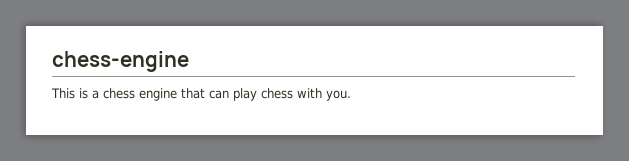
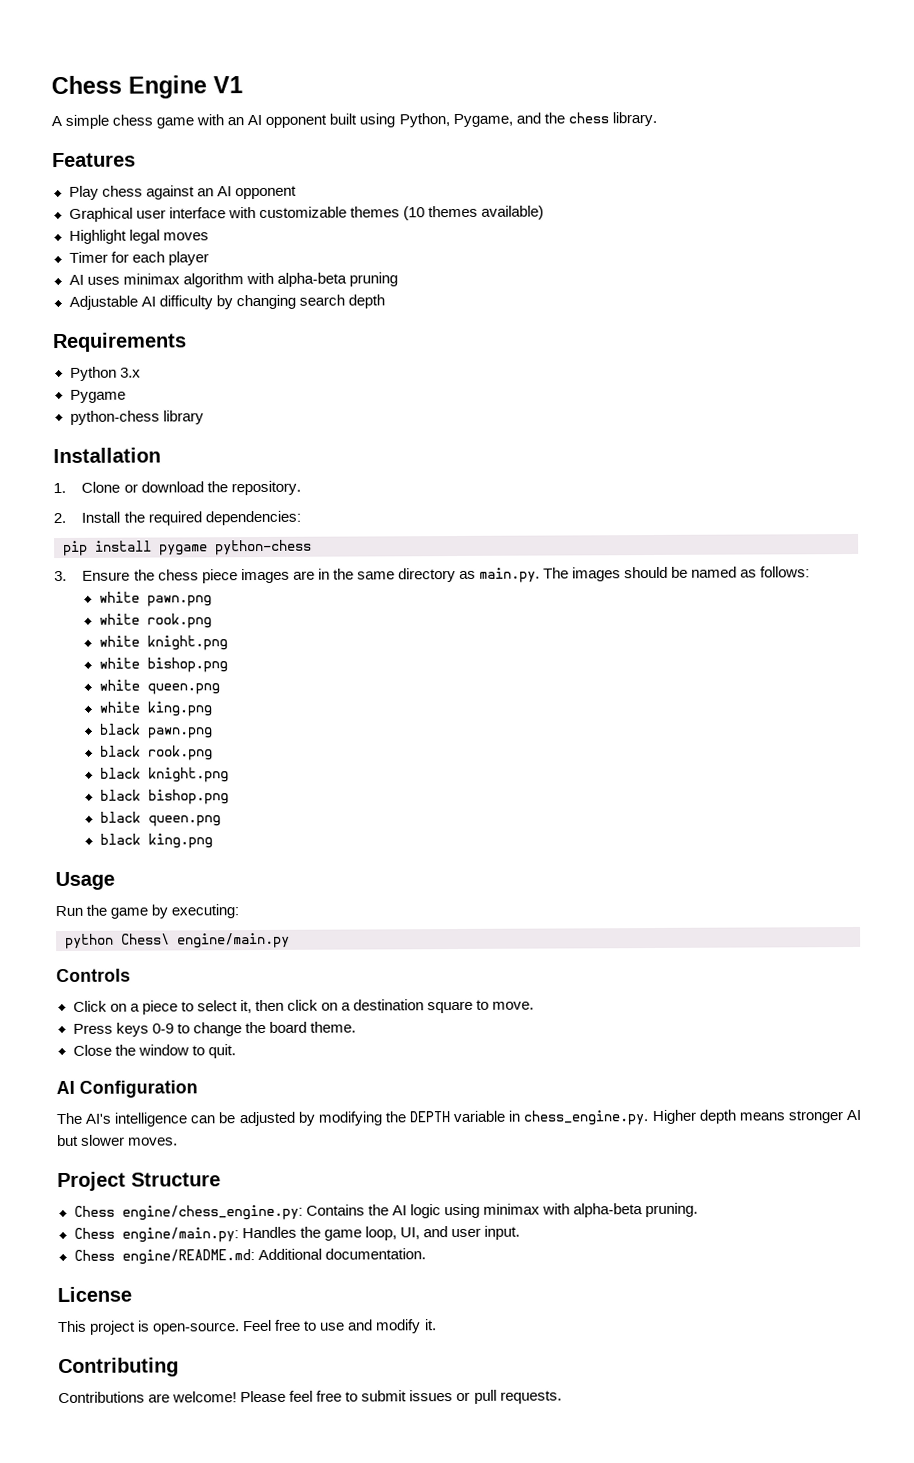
[52,51,189,72] [51,88,351,101] chess-engine // This is a chess engine that can play chess with you. -> [51,75,243,99] [51,111,657,129] [52,152,136,168] [68,185,297,200] [68,205,544,222] [68,229,209,244] [68,251,209,266] [68,272,398,288] [68,294,385,310] [52,332,187,353] [69,366,141,381] [69,389,126,403] [69,410,204,425] [53,447,161,464] [53,480,301,496] [53,510,301,526] [63,539,312,556] [54,566,811,584] [98,591,212,607] [98,613,212,629] [98,635,228,651] [98,657,228,673] [98,679,220,695] [98,701,212,717] [98,723,213,739] [99,745,213,761] [99,767,229,783] [99,789,229,805] [99,811,221,827] [99,833,213,849] [55,871,115,891] [55,904,240,919] [65,932,290,949] [56,968,131,983] [72,999,535,1015] [72,1021,356,1037] [72,1044,236,1059] [56,1080,198,1098] [56,1109,862,1127] [57,1134,179,1147] [57,1171,221,1192] [73,1202,698,1221] [73,1225,520,1243] [73,1248,426,1265] [57,1286,132,1303] [57,1319,437,1335] [58,1357,179,1378] [58,1389,562,1404] Chess Engine V1 // A simple chess game with an AI opponent built using Python, Pygame, and the chess library. // Features // Play chess against an AI opponent // Graphical user interface with customizable themes (10 themes available) // Highlight legal moves // Timer for each player // AI uses minimax algorithm with alpha-beta pruning // Adjustable AI difficulty by changing search depth // Requirements // Python 3.x // Pygame // python-chess library // Installation // 1. Clone or download the repository. // 2. Install the required dependencies: // pip install pygame python-chess // 3. Ensure the chess piece images are in the same directory as main.py. The images should be named as follows: // white pawn.png // white rook.png // white knight.png // white bishop.png // white queen.png // white king.png // black pawn.png // black rook.png // black knight.png // black bishop.png // black queen.png // black king.png // Usage // Run the game by executing: // python Chess\ engine/main.py // Controls // Click on a piece to select it, then click on a destination square to move. // Press keys 0-9 to change the board theme. // Close the window to quit. // AI Configuration // The AI's intelligence can be adjusted by modifying the DEPTH variable in chess_engine.py. Higher depth means stronger AI but slower moves. // Project Structure // Chess engine/chess_engine.py: Contains the AI logic using minimax with alpha-beta pruning. // Chess engine/main.py: Handles the game loop, UI, and user input. // Chess engine/README.md: Additional documentation. // License // This project is open-source. Feel free to use and modify it. // Contributing // Contributions are welcome! Please feel free to submit issues or pull requests.

